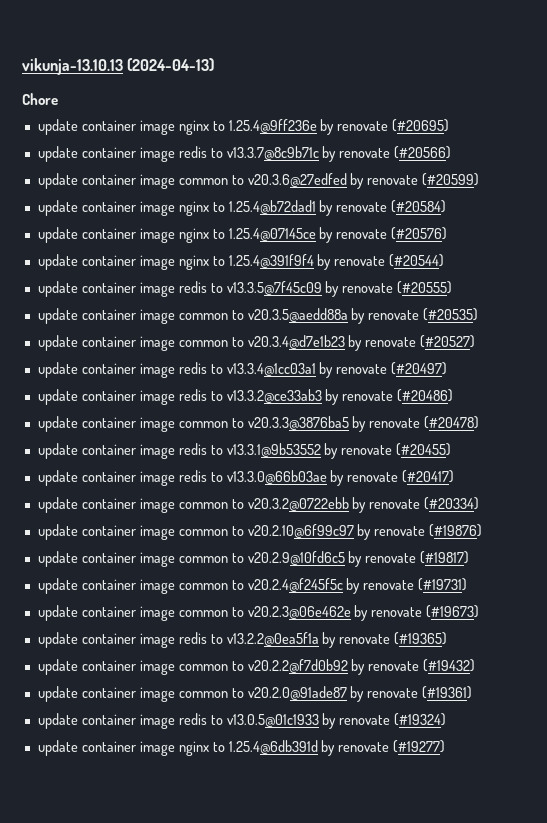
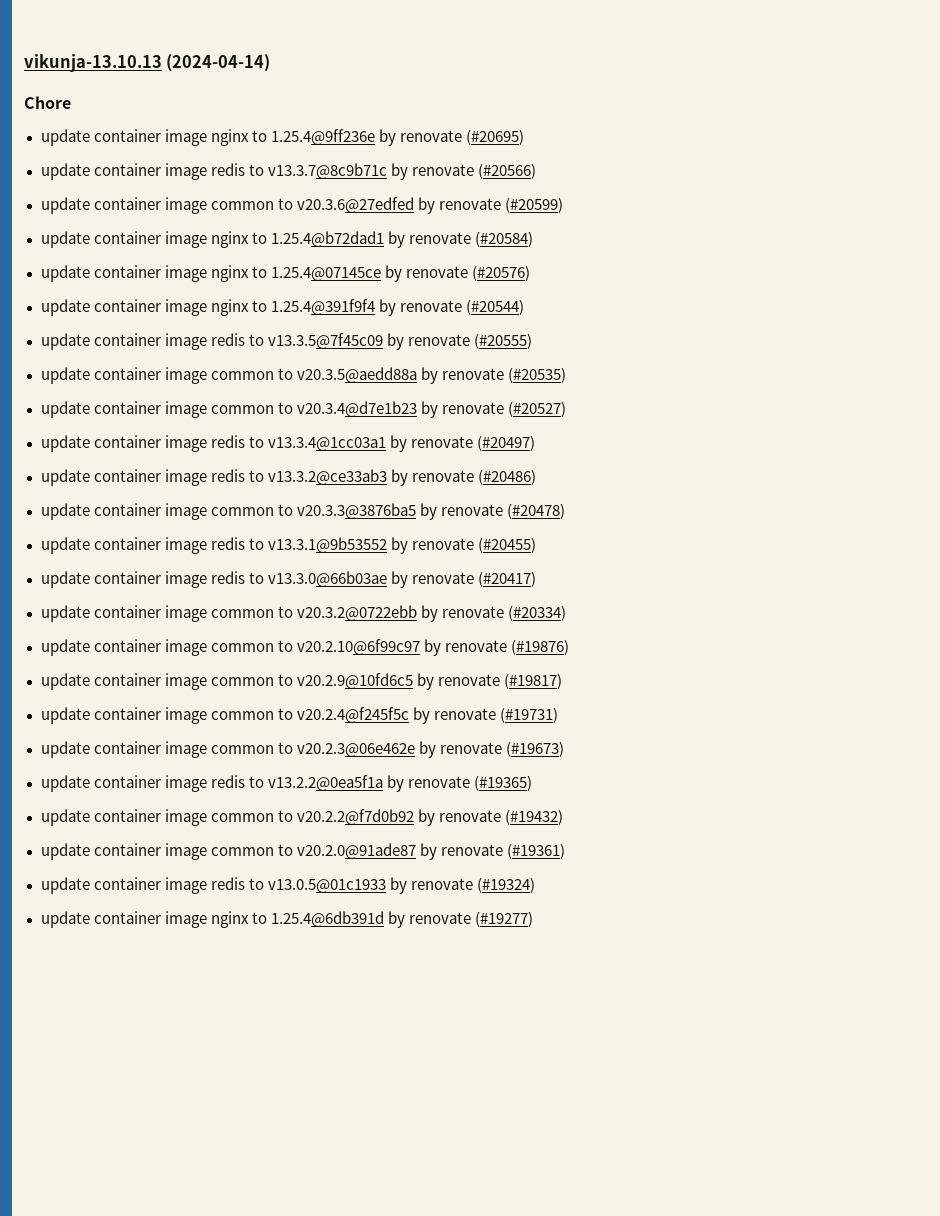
[127,58,215,71] (2024-04-13) -> [166,54,271,72] (2024-04-14)

